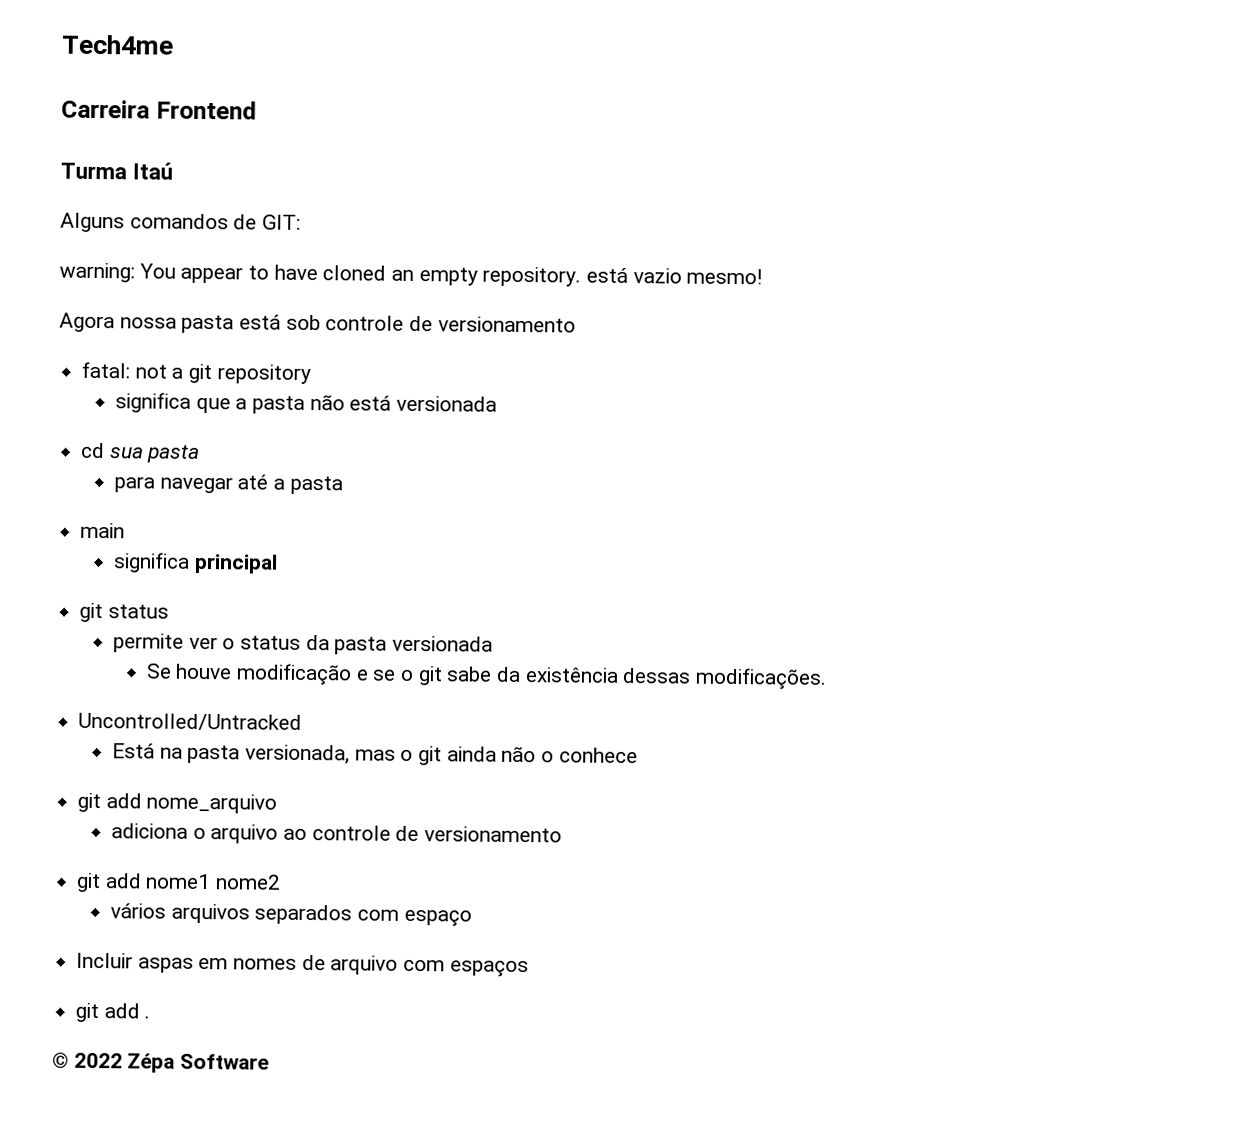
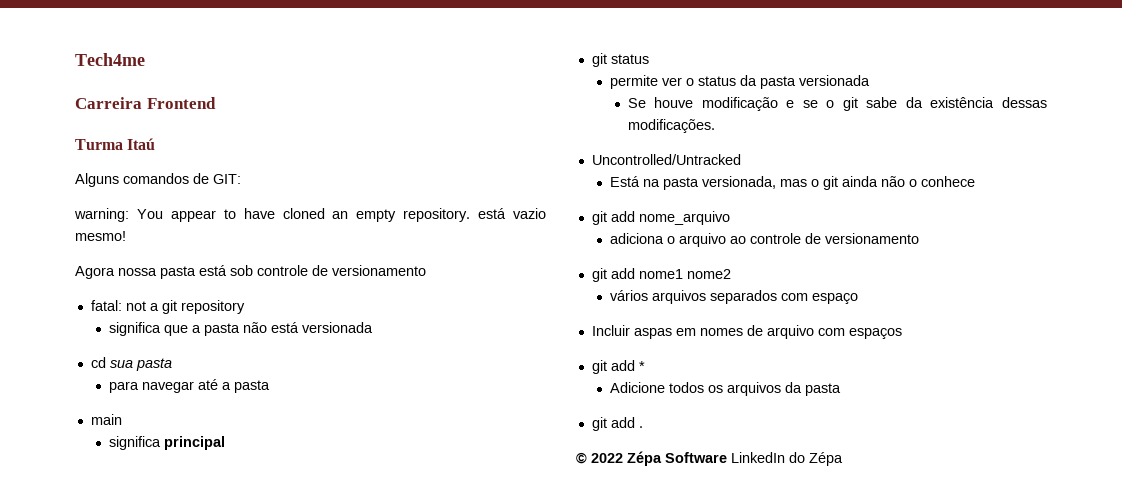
(529, 969) none -> [591,360,645,374] [609,382,841,396] // git add * // Adicione todos os arquivos da pasta
(270, 1061) none -> [731,452,843,466] LinkedIn do Zépa

